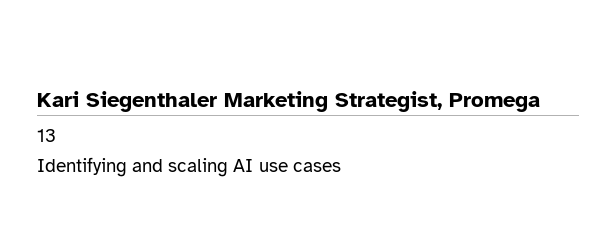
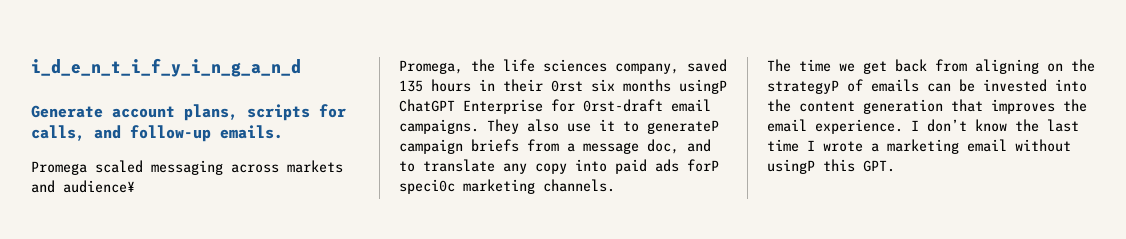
[37,91,540,112] [37,129,56,142] [37,157,341,177] Kari Siegenthaler Marketing Strategist, Promega // 13 // Identifying and scaling AI use cases -> [31,58,301,77] [31,104,346,121] [31,125,283,142] [31,160,343,175] [31,180,135,193] [399,59,727,74] [399,79,727,94] [399,99,711,114] [399,119,719,134] [399,139,711,154] [399,159,719,174] [399,179,615,194] [767,59,1095,74] [767,79,1087,94] [767,99,1087,114] [767,119,1079,134] [767,139,1071,154] [767,159,895,174] i_d_e_n_t_i_f_y_i_n_g_a_n_d // Generate account plans, scripts for calls, and follow-up emails. // Promega scaled messaging across markets and audience¥ // Promega, the life sciences company, saved 135 hours in their 0rst six months usingP ChatGPT Enterprise for 0rst-draft email campaigns. They also use it to generateP campaign briefs from a message doc, and to translate any copy into paid ads forP speci0c marketing channels. // The time we get back from aligning on the strategyP of emails can be invested into the content generation that improves the email experience. I don’t know the last time I wrote a marketing email without usingP this GPT.

